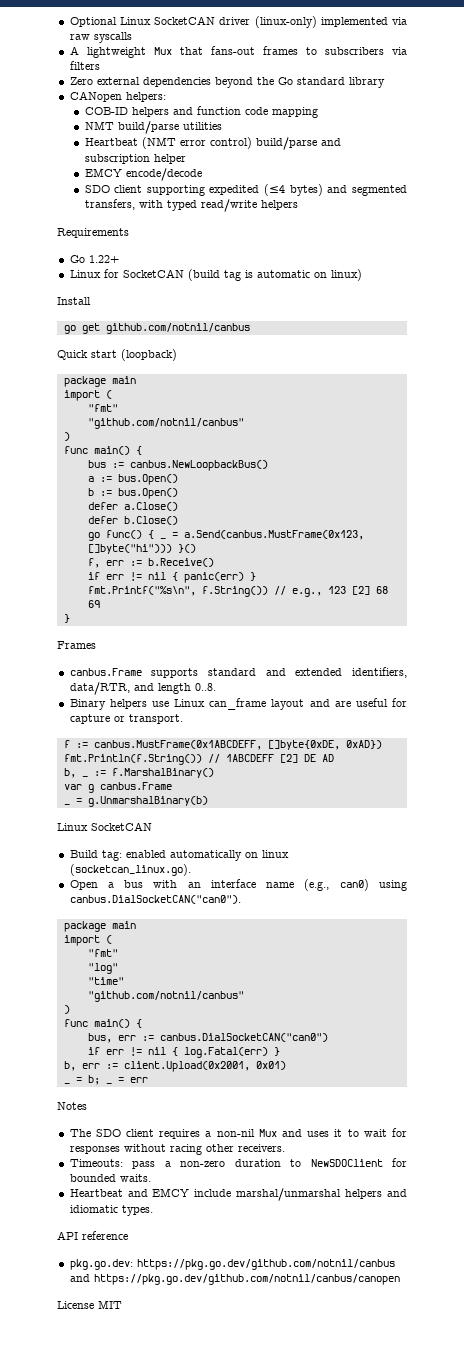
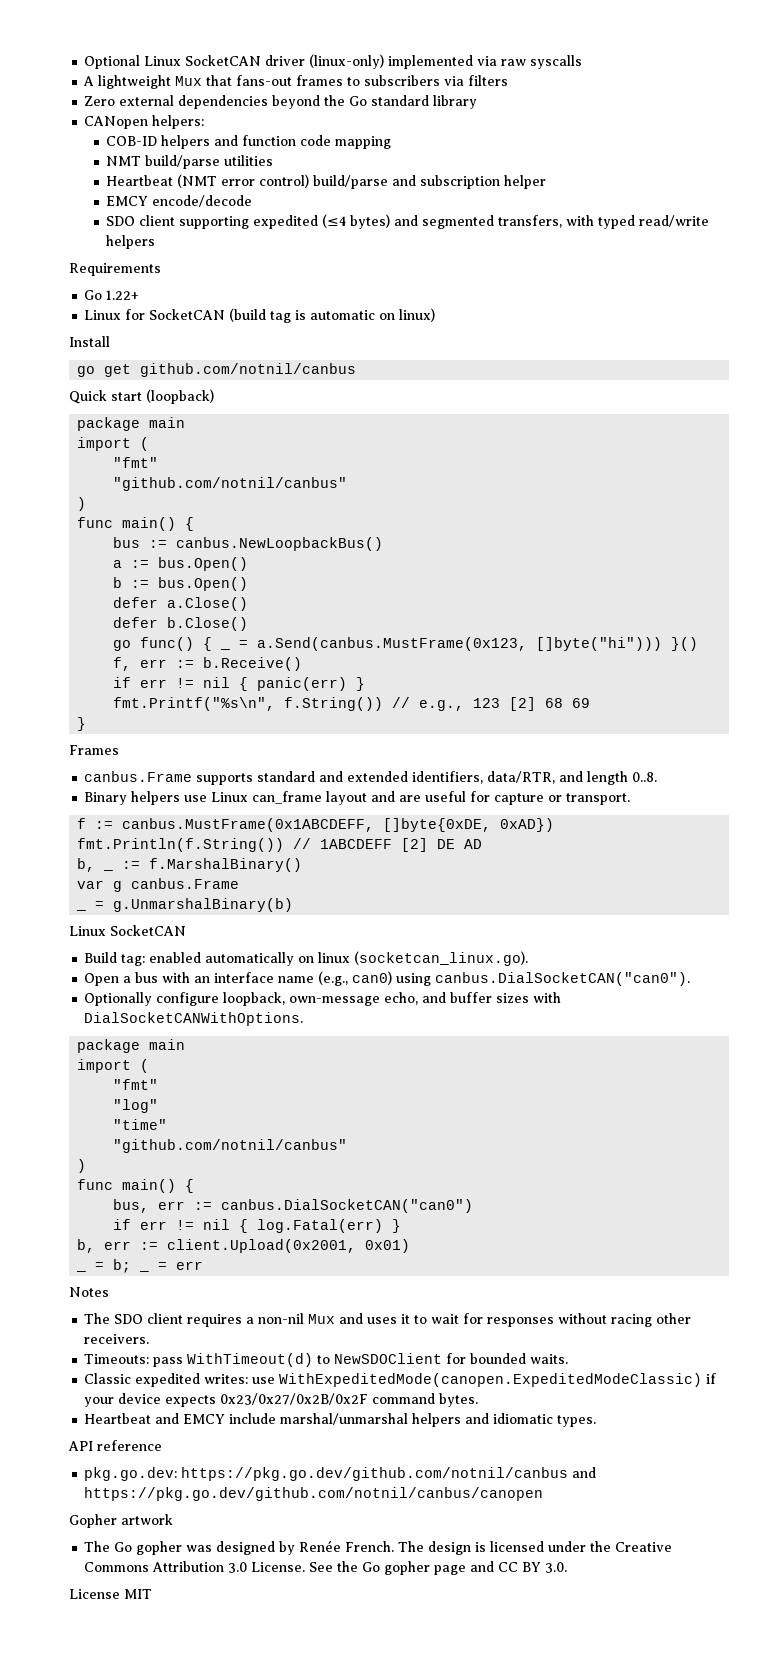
(241, 899) none -> [84,992,562,1006] [84,1012,304,1026] // Optionally configure loopback, own-message echo, and buffer sizes with DialSocketCANWithOptions.
[164,1159,281,1167] a non-zero duration -> [187,1353,314,1367] WithTimeout(d)
(151, 1178) none -> [84,1373,717,1387] [84,1393,479,1407] // Classic expedited writes: use WithExpeditedMode(canopen.ExpeditedModeClassic) if your device expects 0x23/0x27/0x2B/0x2F command bytes.
(400, 1279) none -> [69,1514,173,1528] [84,1540,673,1555] [84,1561,568,1575] // Gopher artwork // The Go gopher was designed by Renée French. The design is licensed under the Creative Commons Attribution 3.0 License. See the Go gopher page and CC BY 3.0.

